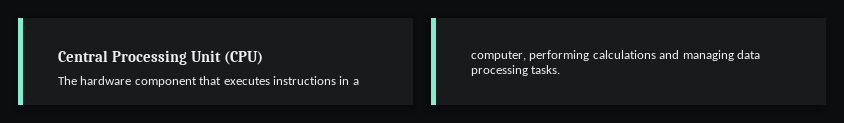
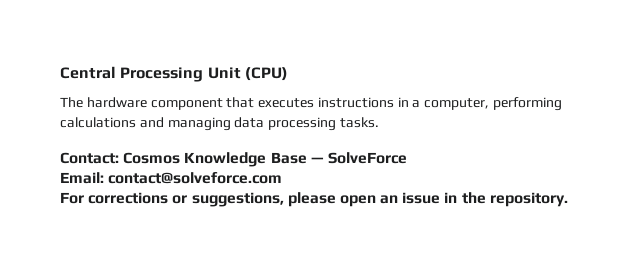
(561, 69) none -> [60,152,407,167] [60,172,283,184] [60,192,568,207] // Contact: Cosmos Knowledge Base — SolveForce // Email: contact@solveforce.com // For corrections or suggestions, please open an issue in the repository.

